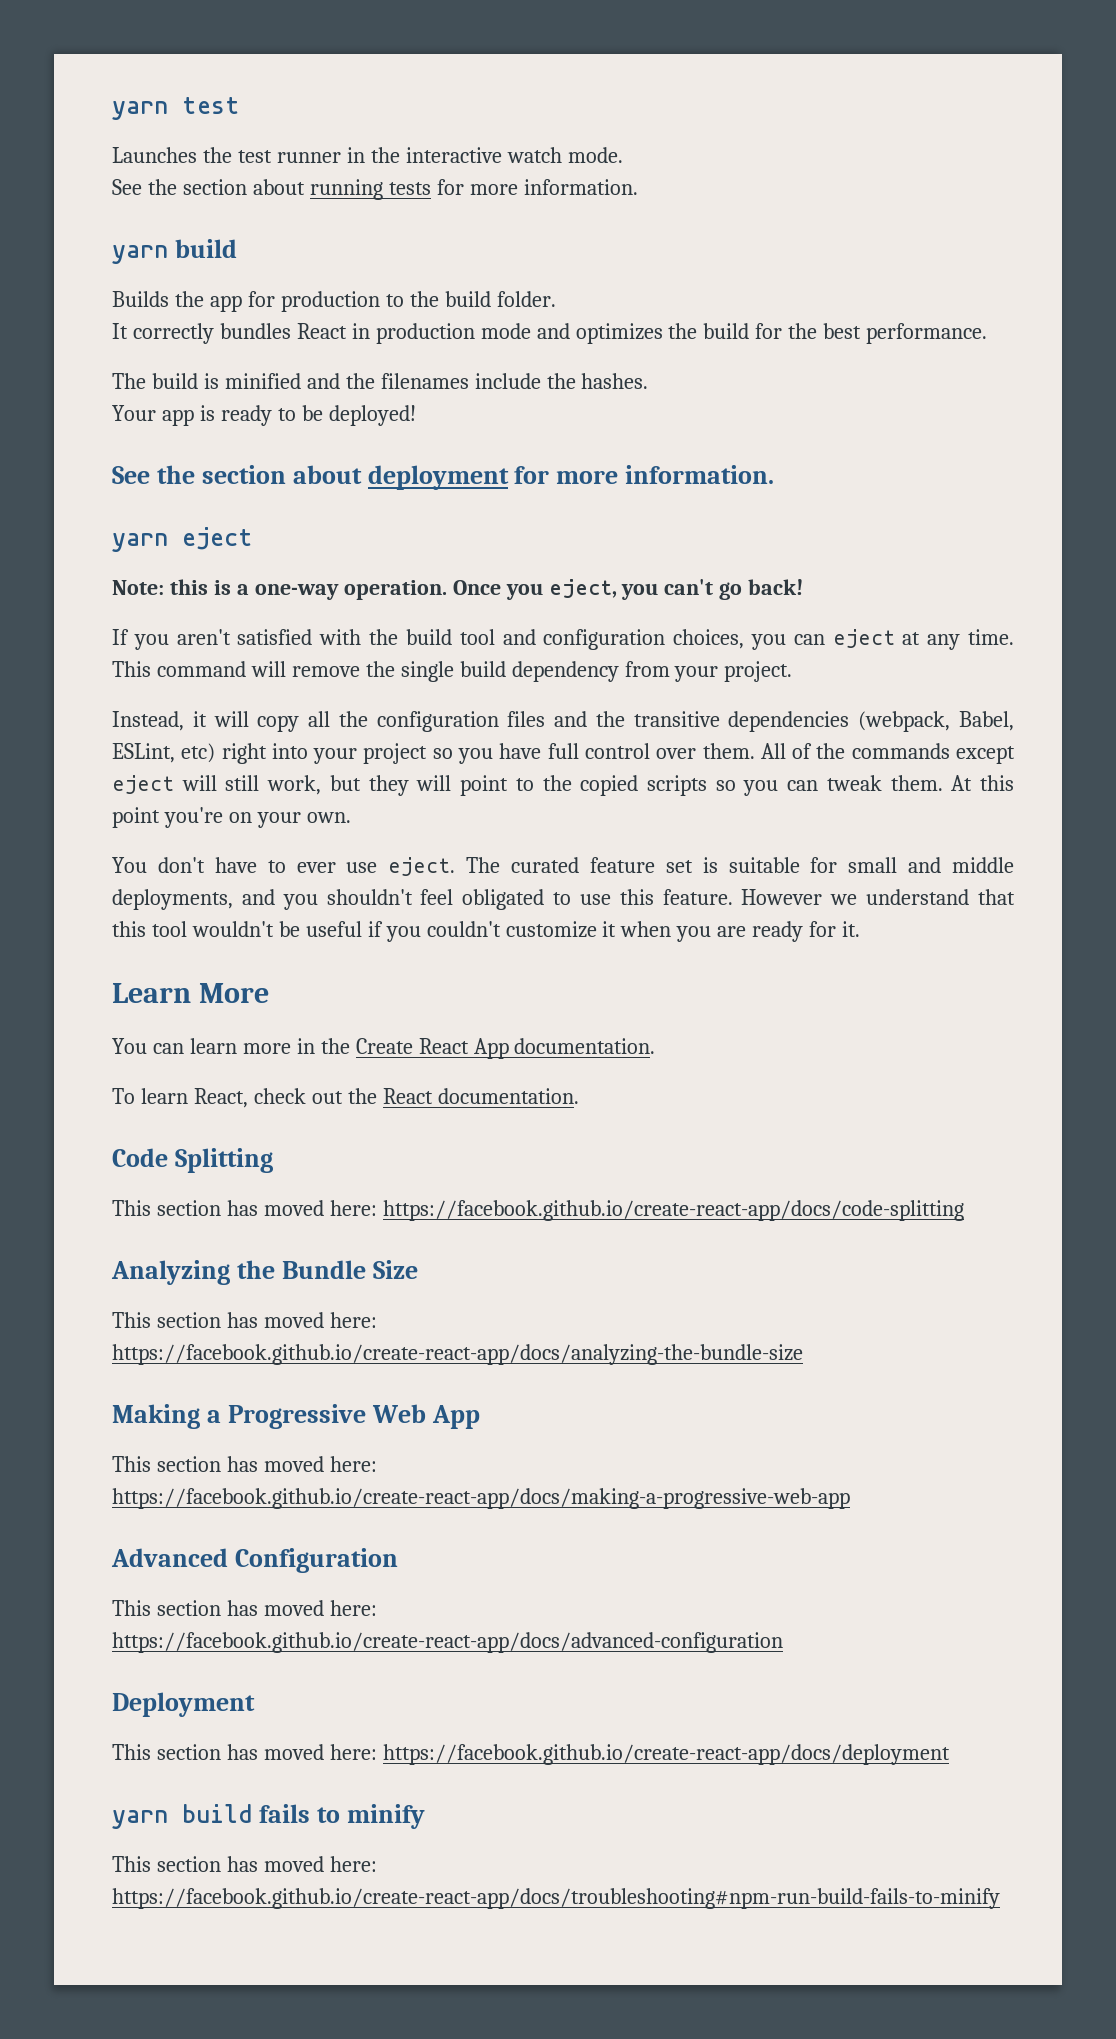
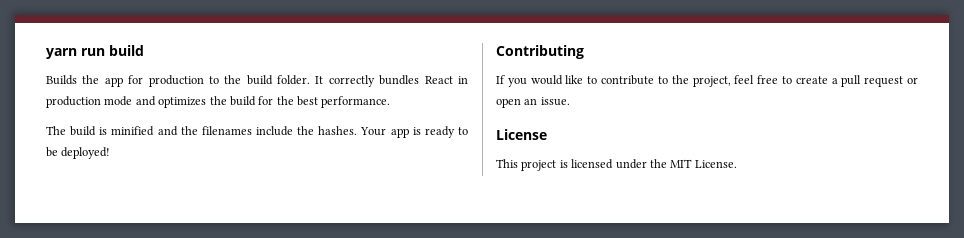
[112,97,240,120] [112,147,623,163] [112,179,638,200] [112,245,168,264] yarn test // Launches the test runner in the interactive watch mode. // See the section about running tests for more information. // yarn -> [46,48,105,59] yarn run
(556, 299) // -> (311, 80) none
(649, 381) // -> (358, 130) none
[112,465,775,490] [112,527,253,552] [112,579,804,600] [112,629,1014,650] [112,661,793,682] [112,711,1014,732] [112,743,1015,764] [112,775,1014,796] [112,807,351,828] [112,857,1014,876] [112,889,1015,910] [112,921,861,942] [112,983,269,1003] [112,1038,656,1059] [112,1088,579,1108] [112,1148,273,1173] [112,1200,964,1221] [111,1260,418,1285] [112,1312,377,1328] [112,1344,803,1365] [112,1404,480,1429] [112,1456,377,1472] [112,1488,850,1509] [111,1548,398,1573] [112,1600,377,1616] [112,1632,783,1653] [112,1692,255,1717] [112,1744,950,1765] [112,1804,425,1829] [112,1856,377,1872] [112,1888,1000,1909] See the section about deployment for more information. // yarn eject // Note: this is a one-way operation. Once you eject, you can't go back! // If you aren't satisfied with the build tool and configuration choices, you can eject at any time. This command will remove the single build dependency from your project. // Instead, it will copy all the configuration files and the transitive dependencies (webpack, Babel, ESLint, etc) right into your project so you have full control over them. All of the commands except eject will still work, but they will point to the copied scripts so you can tweak them. At this point you're on your own. // You don't have to ever use eject. The curated feature set is suitable for small and middle deployments, and you shouldn't feel obligated to use this feature. However we understand that this tool wouldn't be useful if you couldn't customize it when you are ready for it. // Learn More // You can learn more in the Create React App documentation. // To learn React, check out the React documentation. // Code Splitting // This section has moved here: https://facebook.github.io/create-react-app/docs/code-splitting // Analyzing the Bundle Size // This section has moved here: https://facebook.github.io/create-react-app/docs/analyzing-the-bundle-size // Making a Progressive Web App // This section has moved here: https://facebook.github.io/create-react-app/docs/making-a-progressive-web-app // Advanced Configuration // This section has moved here: https://facebook.github.io/create-react-app/docs/advanced-configuration // Deployment // This section has moved here: https://facebook.github.io/create-react-app/docs/deployment // yarn build fails to minify // This section has moved here: https://facebook.github.io/create-react-app/docs/troubleshooting#npm-run-build-fails-to-minify -> [496,45,584,59] [496,75,918,87] [496,97,570,108] [496,129,547,140] [496,159,737,171] Contributing // If you would like to contribute to the project, feel free to create a pull request or open an issue. // License // This project is licensed under the MIT License.

